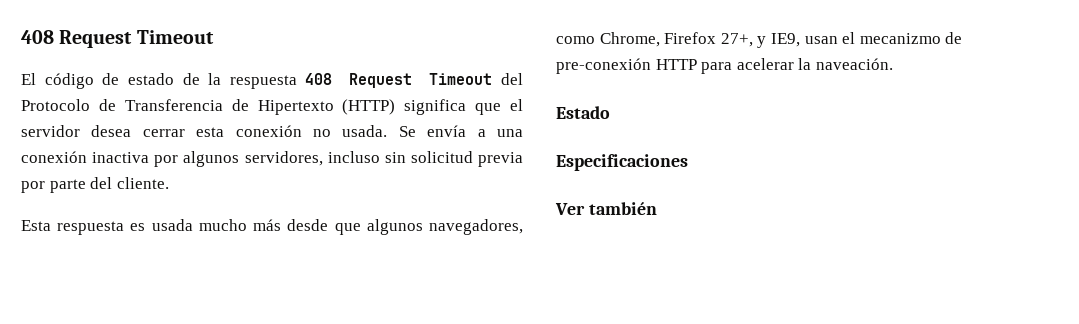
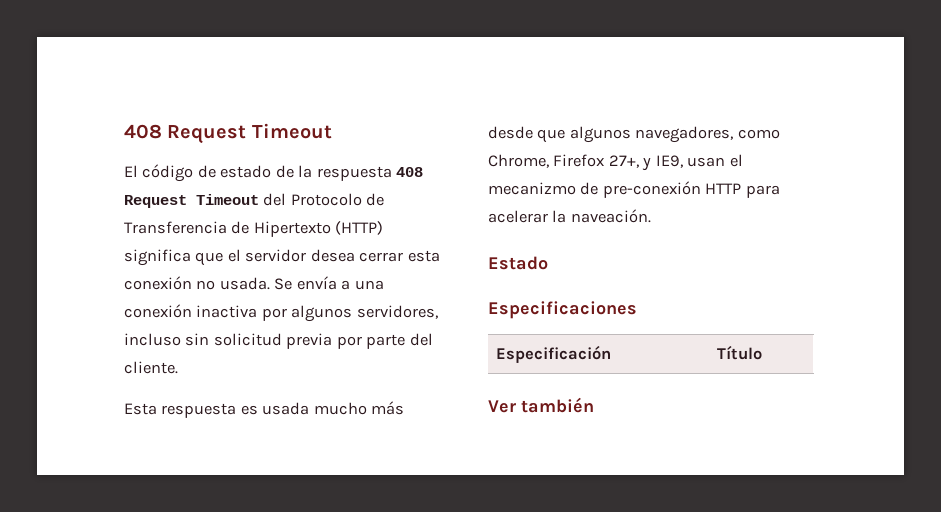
(688, 162) none -> [495,345,611,363] [716,345,762,360] // Especificación | Título

